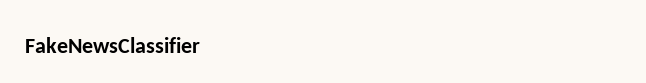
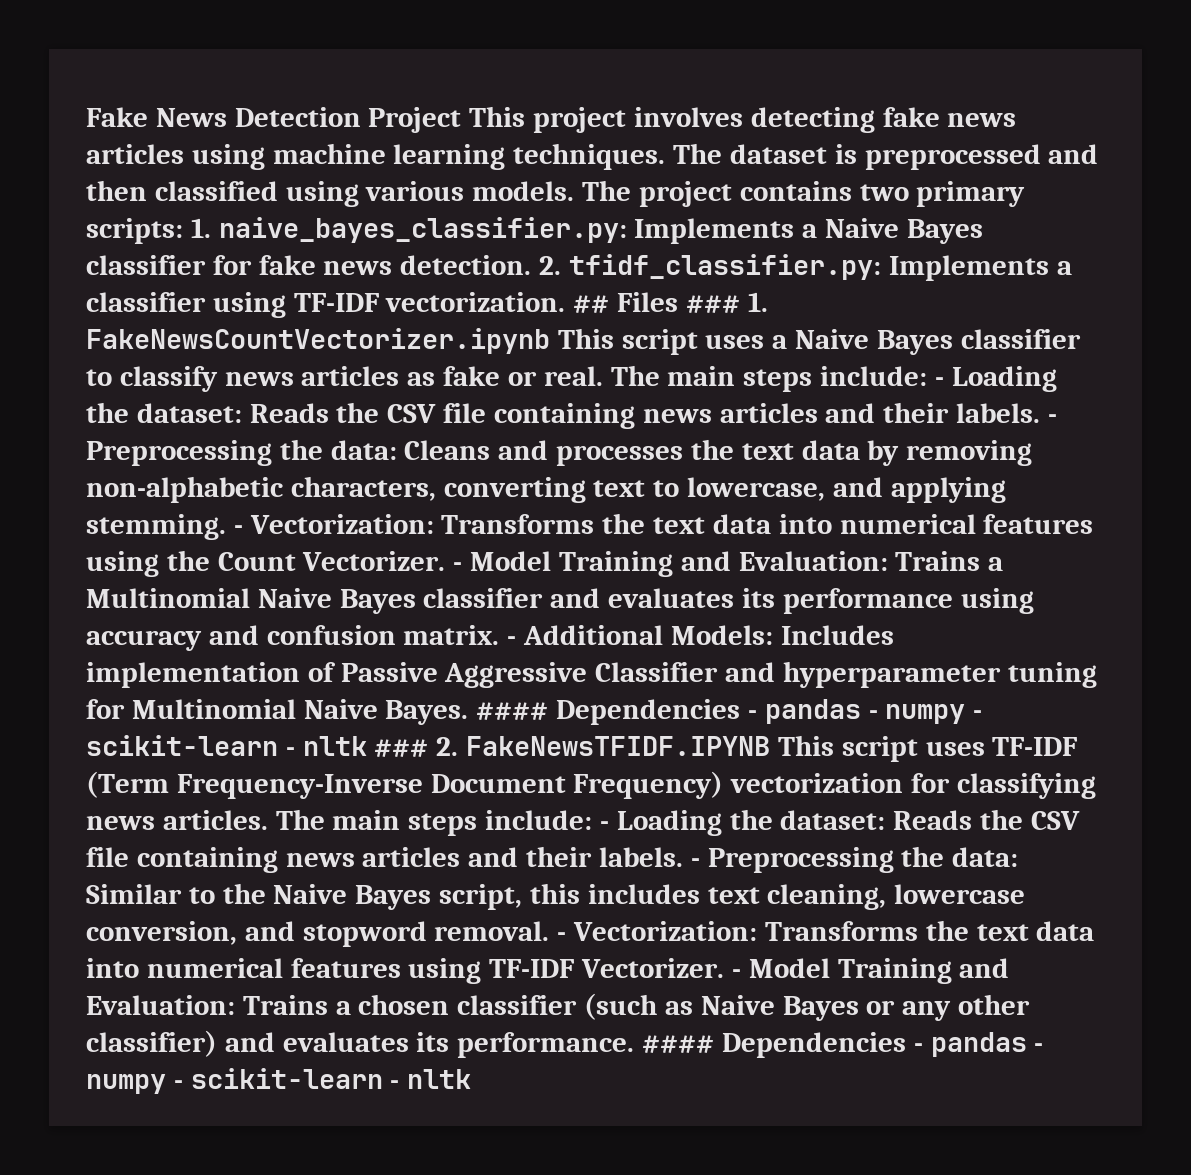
[25,37,200,53] FakeNewsClassifier -> [86,106,1017,133] [86,143,1099,170] [86,180,1026,207] [86,217,983,244] [86,254,1072,281] [86,292,768,318] [86,328,1081,355] [86,365,1057,392] [86,402,1057,429] [86,439,1033,466] [86,476,1006,503] [86,513,1094,540] [86,550,1004,577] [86,588,1034,614] [86,625,894,651] [86,661,1097,688] [86,699,983,725] [86,735,1079,762] [86,771,1096,799] [86,809,1080,836] [86,846,1019,873] [86,883,1026,910] [86,920,1095,947] [86,958,1010,984] [86,993,1031,1021] [86,1030,1044,1058] [86,1068,472,1094] Fake News Detection Project This project involves detecting fake news articles using machine learning techniques. The dataset is preprocessed and then classified using various models. The project contains two primary scripts: 1. naive_bayes_classifier.py: Implements a Naive Bayes classifier for fake news detection. 2. tfidf_classifier.py: Implements a classifier using TF-IDF vectorization. ## Files ### 1. FakeNewsCountVectorizer.ipynb This script uses a Naive Bayes classifier to classify news articles as fake or real. The main steps include: - Loading the dataset: Reads the CSV file containing news articles and their labels. - Preprocessing the data: Cleans and processes the text data by removing non-alphabetic characters, converting text to lowercase, and applying stemming. - Vectorization: Transforms the text data into numerical features using the Count Vectorizer. - Model Training and Evaluation: Trains a Multinomial Naive Bayes classifier and evaluates its performance using accuracy and confusion matrix. - Additional Models: Includes implementation of Passive Aggressive Classifier and hyperparameter tuning for Multinomial Naive Bayes. #### Dependencies - pandas - numpy - scikit-learn - nltk ### 2. FakeNewsTFIDF.IPYNB This script uses TF-IDF (Term Frequency-Inverse Document Frequency) vectorization for classifying news articles. The main steps include: - Loading the dataset: Reads the CSV file containing news articles and their labels. - Preprocessing the data: Similar to the Naive Bayes script, this includes text cleaning, lowercase conversion, and stopword removal. - Vectorization: Transforms the text data into numerical features using TF-IDF Vectorizer. - Model Training and Evaluation: Trains a chosen classifier (such as Naive Bayes or any other classifier) and evaluates its performance. #### Dependencies - pandas - numpy - scikit-learn - nltk

